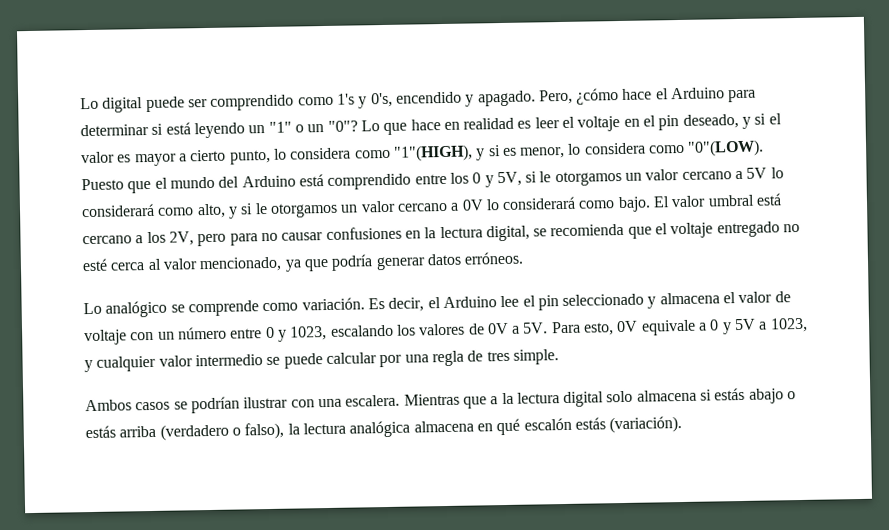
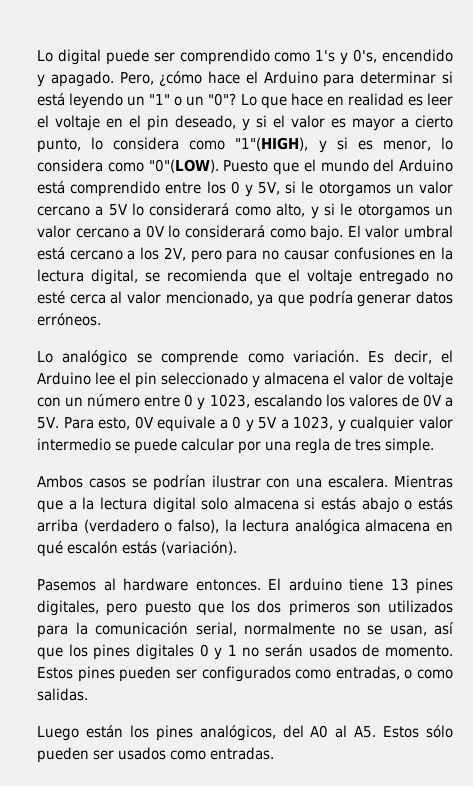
(683, 424) none -> [37,578,453,594] [37,600,453,616] [37,622,454,638] [37,644,453,660] [37,666,453,682] [37,688,88,701] [37,725,453,741] [37,747,274,763] // Pasemos al hardware entonces. El arduino tiene 13 pines digitales, pero puesto que los dos primeros son utilizados para la comunicación serial, normalmente no se usan, así que los pines digitales 0 y 1 no serán usados de momento. Estos pines pueden ser configurados como entradas, o como salidas. // Luego están los pines analógicos, del A0 al A5. Estos sólo pueden ser usados como entradas.

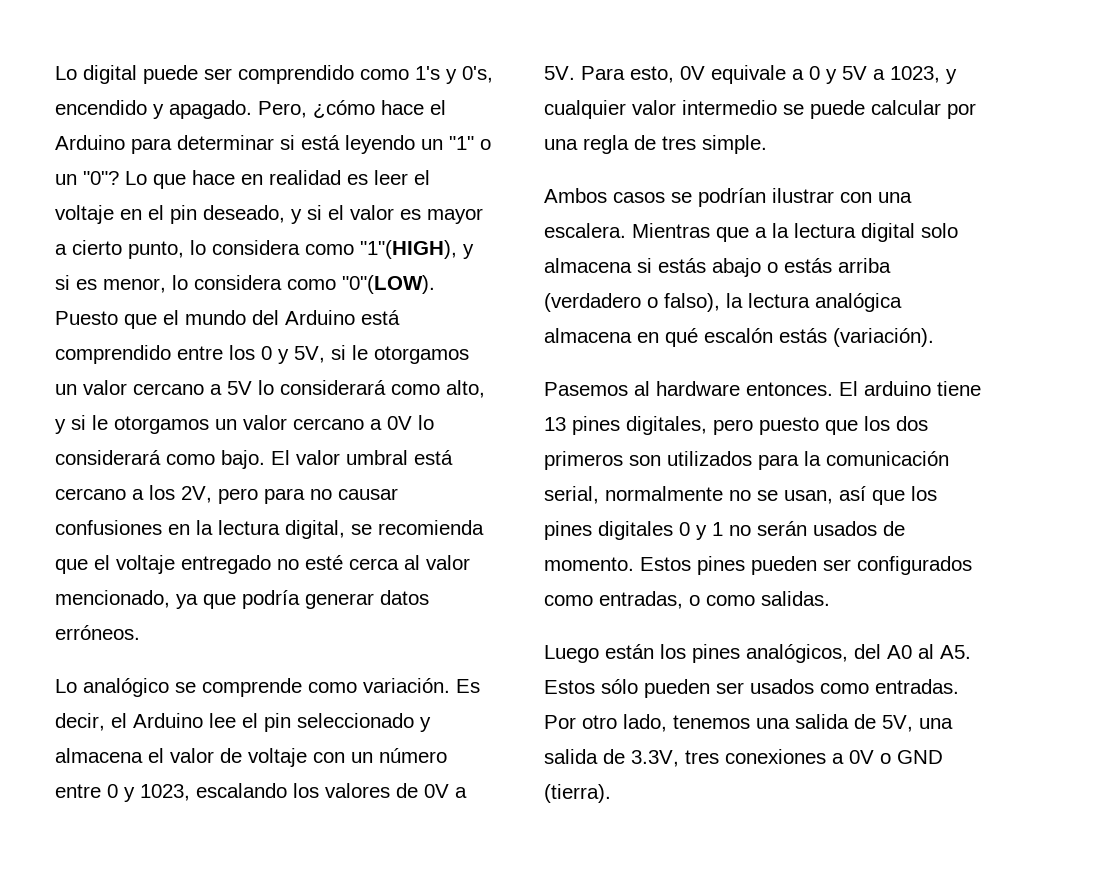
(274, 753) none -> [544,714,953,732] [544,749,943,767] [544,784,611,803] Por otro lado, tenemos una salida de 5V, una salida de 3.3V, tres conexiones a 0V o GND (tierra).

